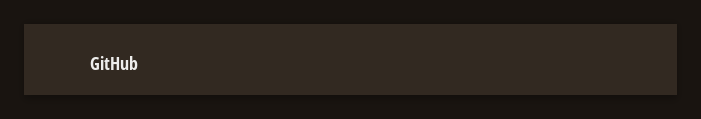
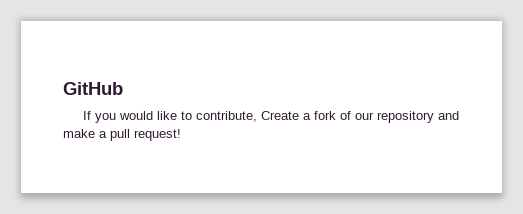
(138, 63) none -> [83,111,460,123] [63,129,181,141] // If you would like to contribute, Create a fork of our repository and make a pull request!

